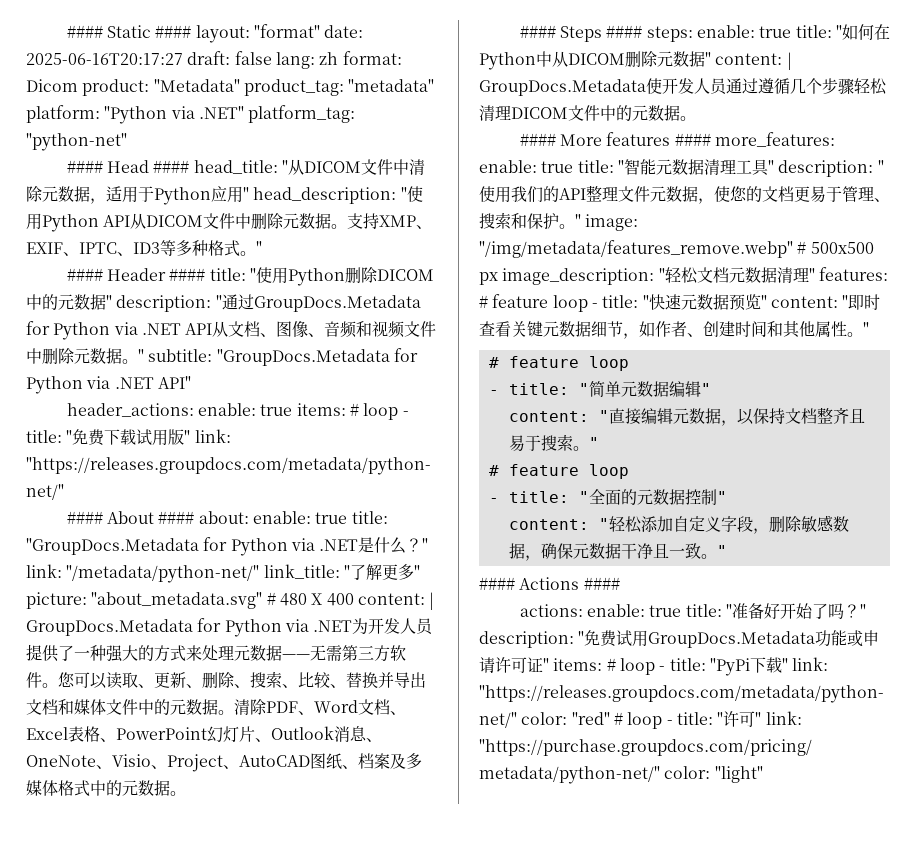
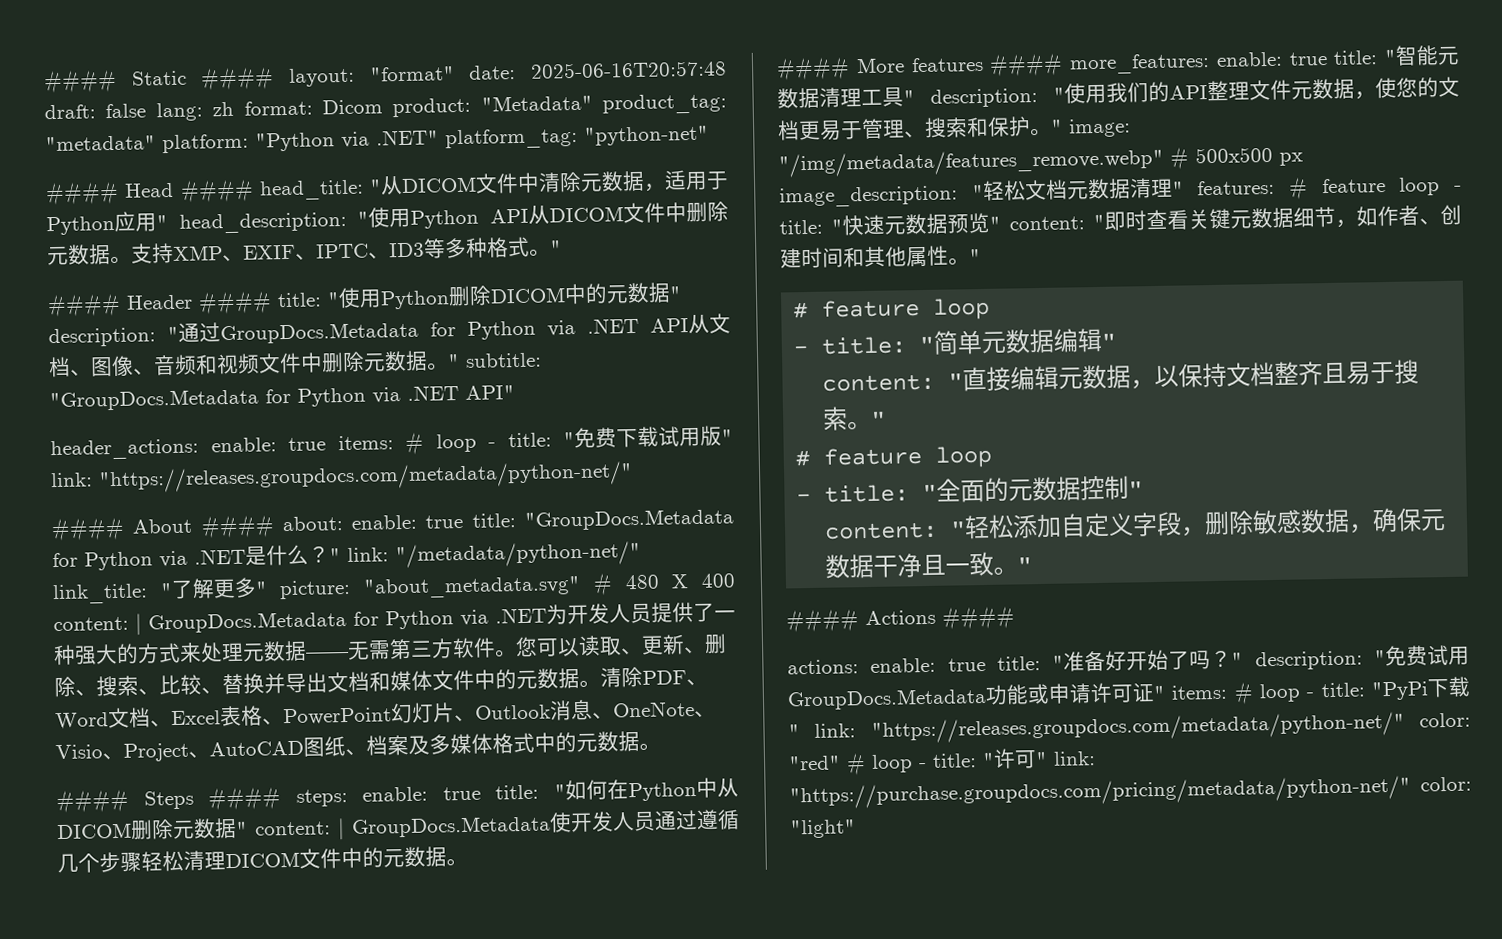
[26,53,183,65] 2025-06-16T20:17:27 -> [530,60,727,79] 2025-06-16T20:57:48

